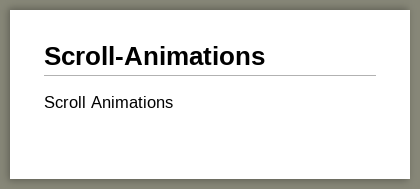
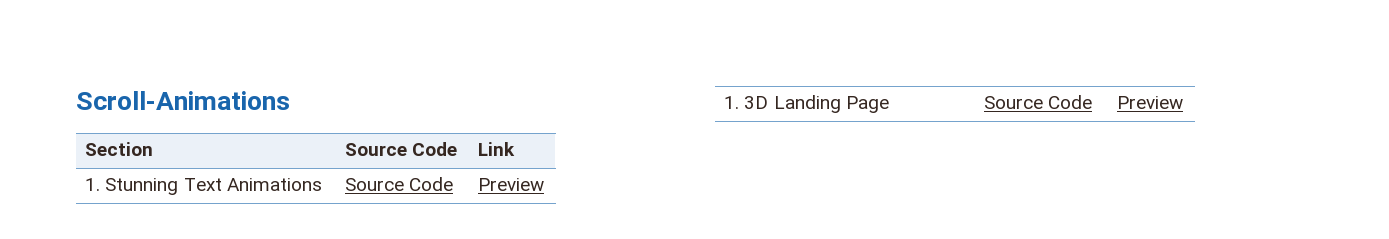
[44,96,173,108] // Scroll Animations -> [85,142,154,156] [345,142,458,156] [478,142,516,156] [85,178,322,195] [345,177,454,191] [478,178,545,191] [724,95,889,113] [984,95,1093,109] [1117,96,1184,109] // Section | Source Code | Link // 1. Stunning Text Animations | Source Code | Preview // 1. 3D Landing Page | Source Code | Preview

